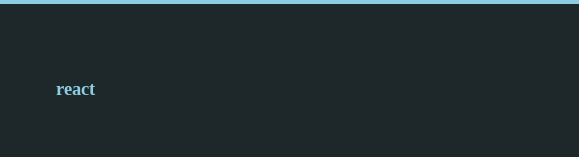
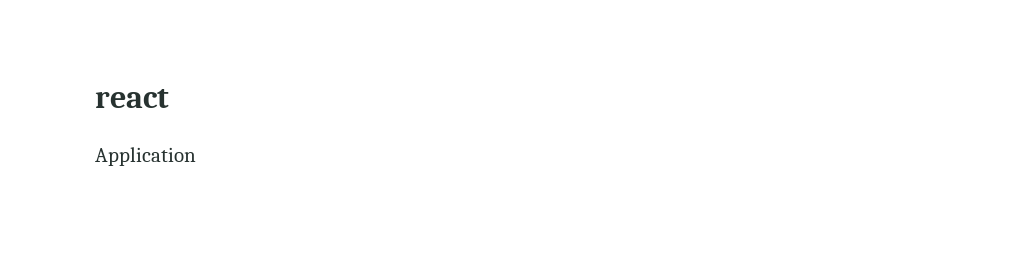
(96, 89) none -> [95,147,196,166] // Application

